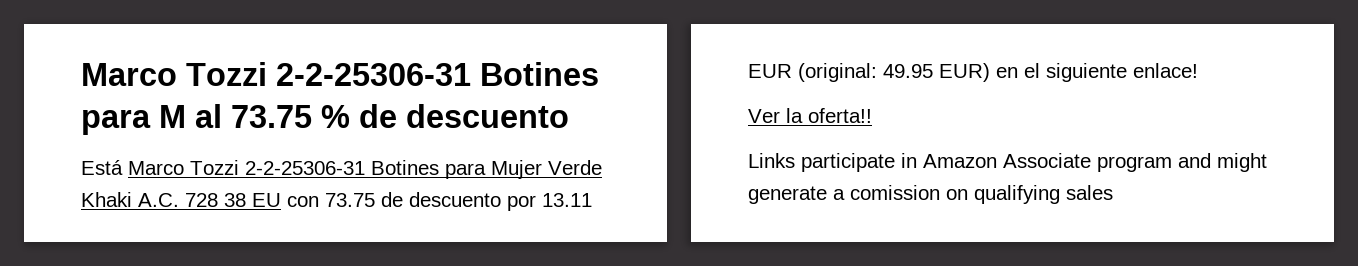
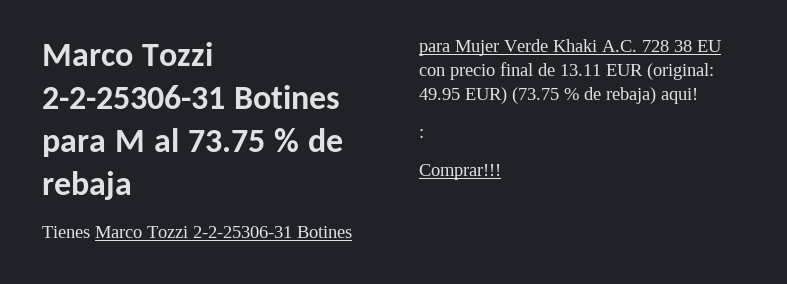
[406,104,569,128] [81,160,123,175] descuento // Está -> [42,171,132,200] [42,226,90,238] rebaja // Tienes
[325,192,536,211] 73.75 de descuento por -> [450,62,555,80] precio final de
[996,63,1198,82] [748,108,872,123] [748,153,1267,172] [748,185,1113,204] en el siguiente enlace! // Ver la oferta!! // Links participate in Amazon Associate program and might generate a comission on qualifying sales -> [512,87,698,104] [419,129,424,138] [419,164,501,180] (73.75 % de rebaja) aqui! // : // Comprar!!!

